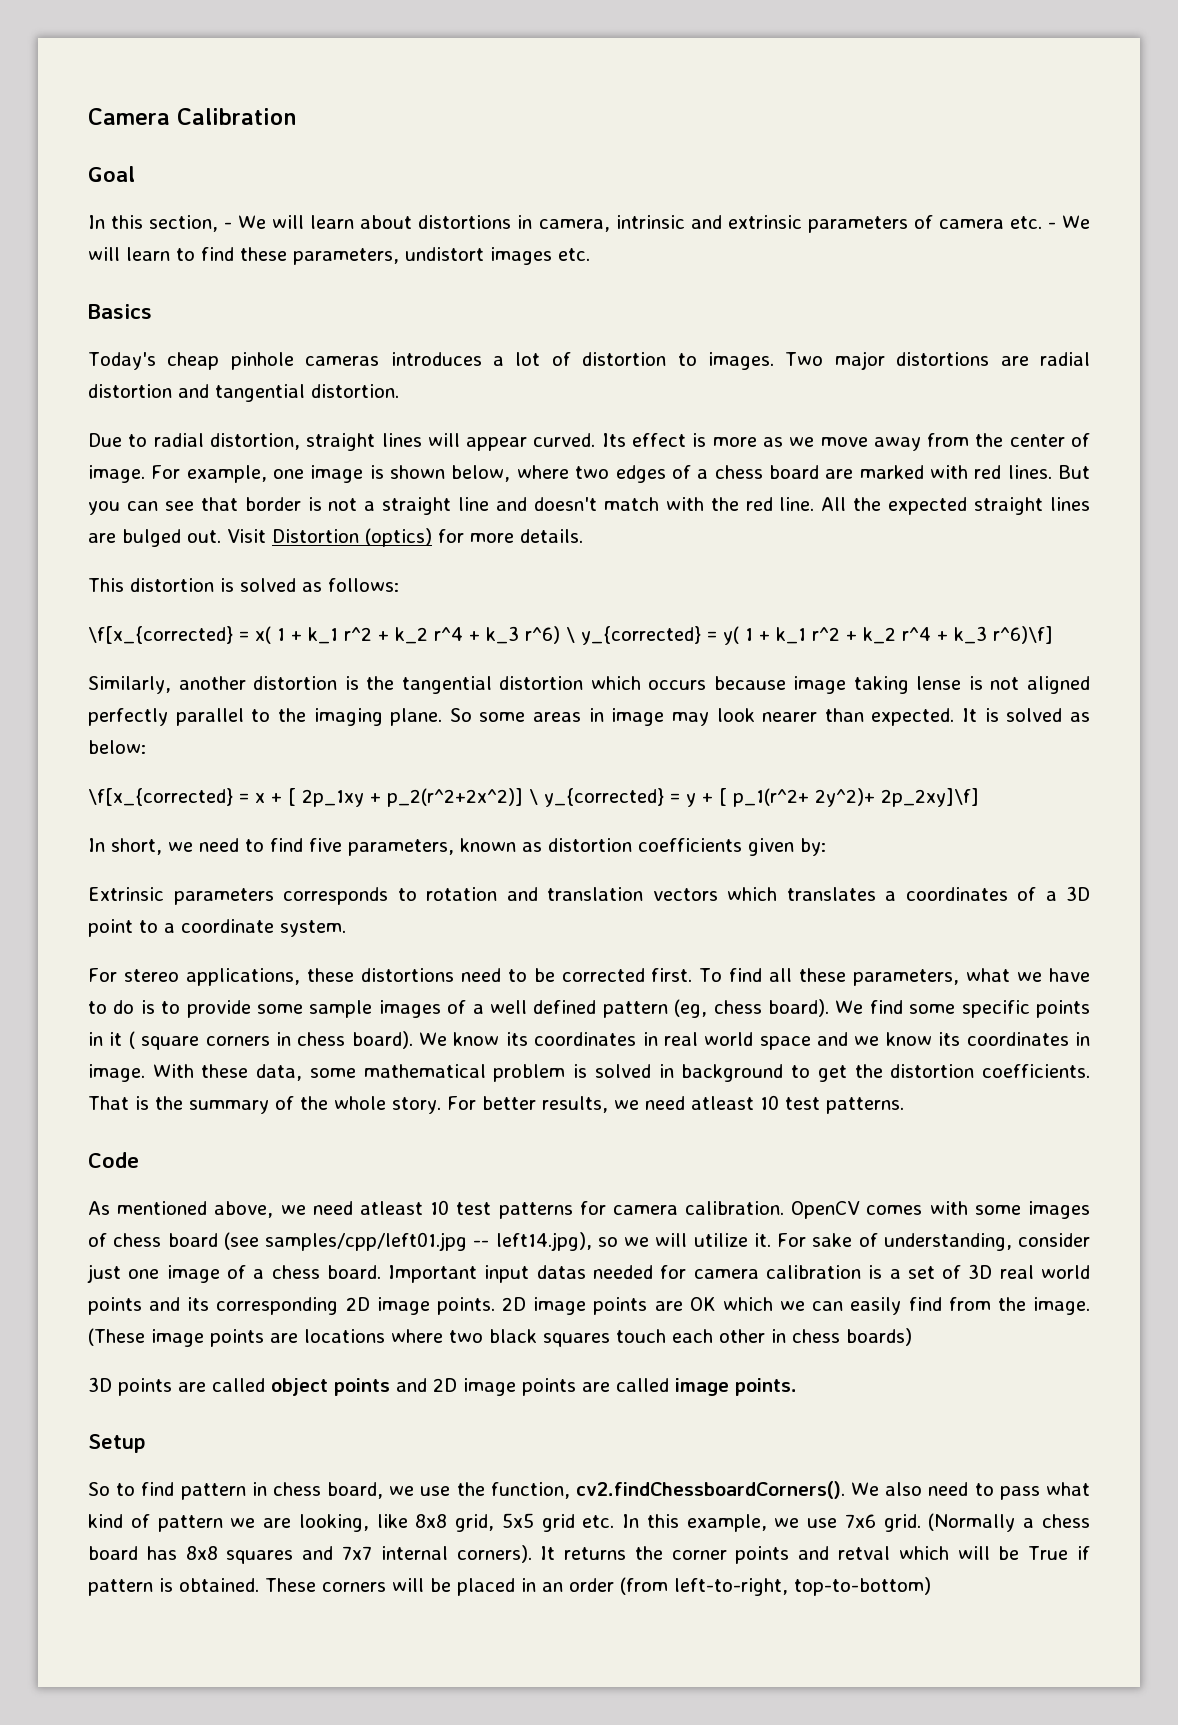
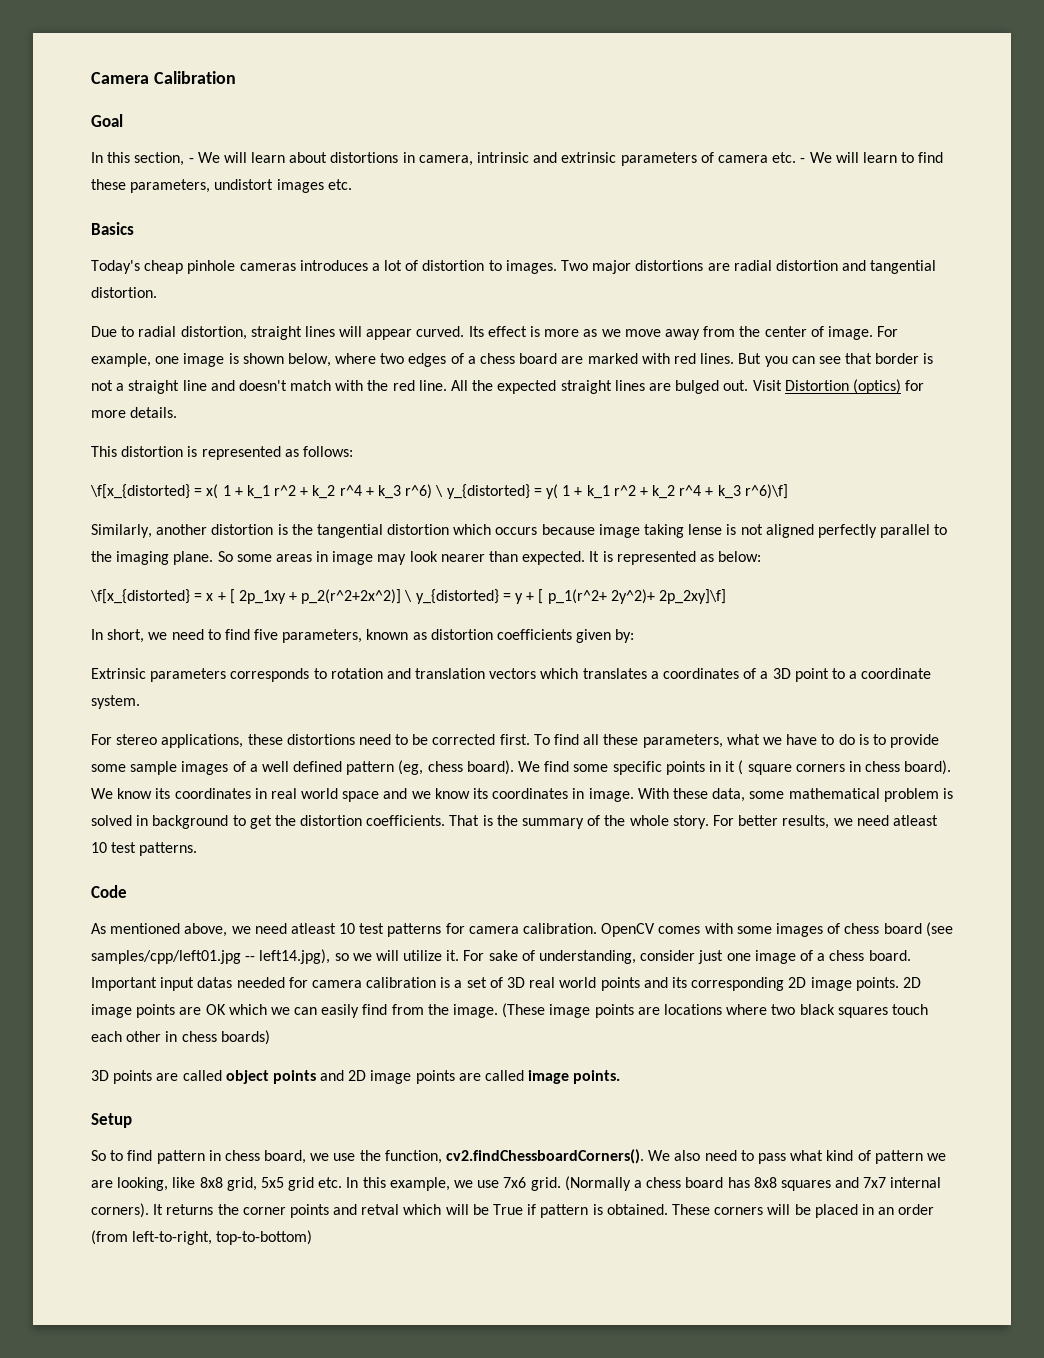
[240,578,296,592] solved -> [201,446,281,460] represented
[88,626,233,644] \f[x_{corrected} -> [90,484,190,499] \f[x_{distorted}
[581,626,701,645] y_{corrected} -> [446,484,530,499] y_{distorted}
[1006,708,1063,722] solved -> [616,551,696,565] represented
[88,788,233,806] \f[x_{corrected} -> [90,589,190,604] \f[x_{distorted}
[544,788,664,807] y_{corrected} -> [415,589,499,604] y_{distorted}

